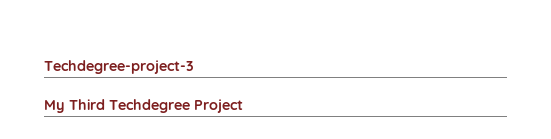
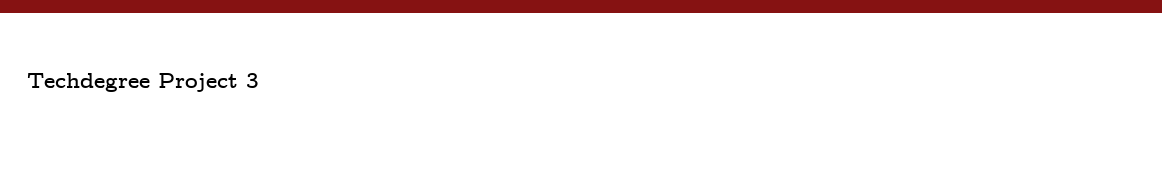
[44,60,194,74] [44,99,105,113] Techdegree-project-3 // My Third -> (27, 82) none
(243, 106) none -> [246,73,259,88] 3

